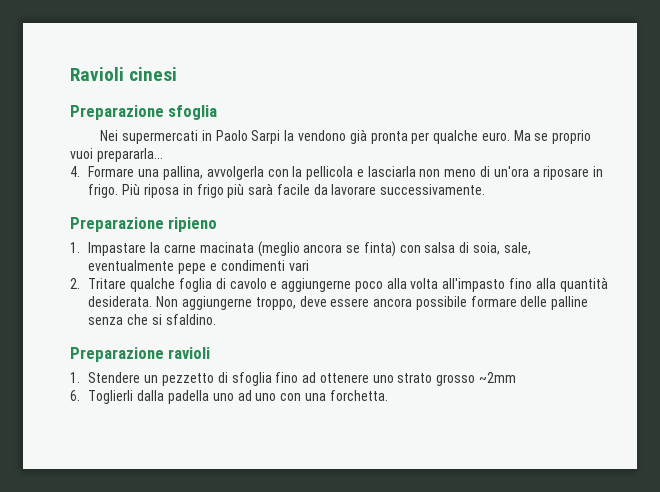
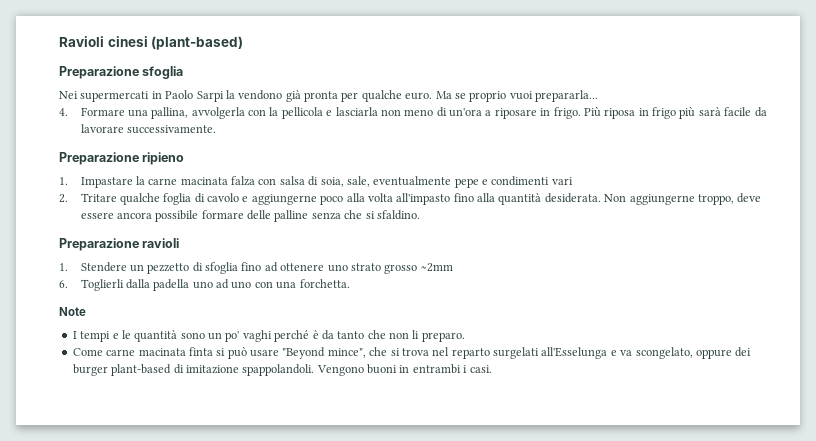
(178, 74) none -> [151,36,244,50] (plant-based)
[257,241,396,257] (meglio ancora se finta) -> [231,176,256,186] falza
(388, 395) none -> [59,307,86,316] [72,330,465,342] [72,347,752,359] [72,364,492,376] // Note // I tempi e le quantità sono un po' vaghi perché è da tanto che non li preparo. // Come carne macinata finta si può usare "Beyond mince", che si trova nel reparto surgelati all'Esselunga e va scongelato, oppure dei burger plant-based di imitazione spappolandoli. Vengono buoni in entrambi i casi.

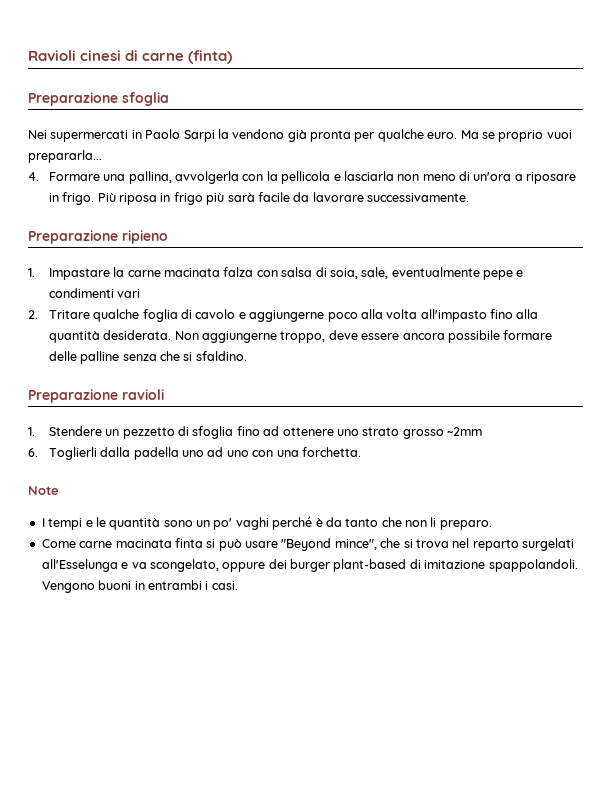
[151,36,244,50] (plant-based) -> [125,50,233,64] di carne (finta)

